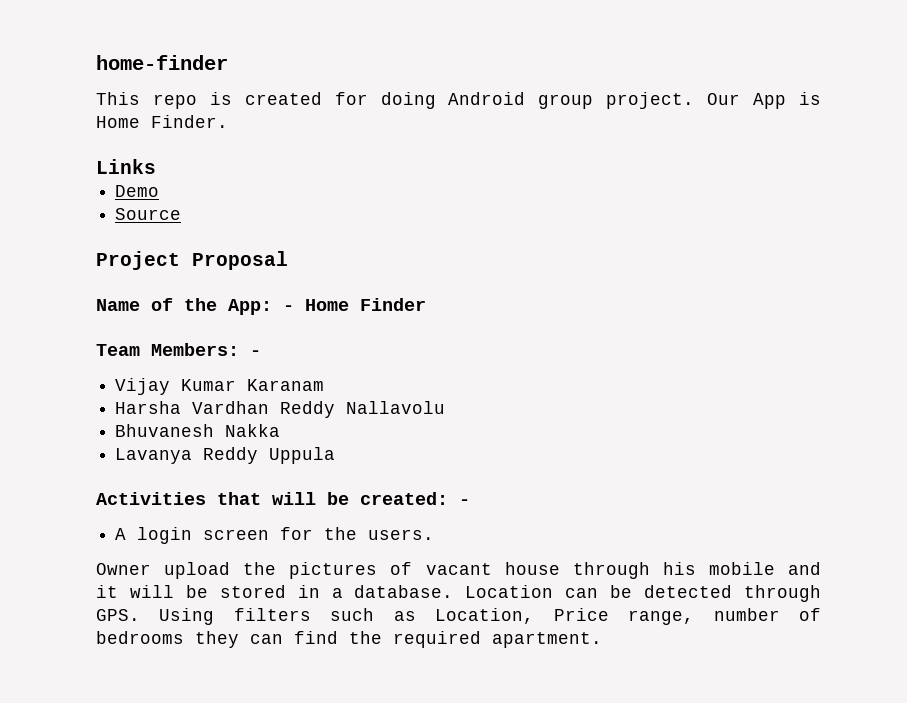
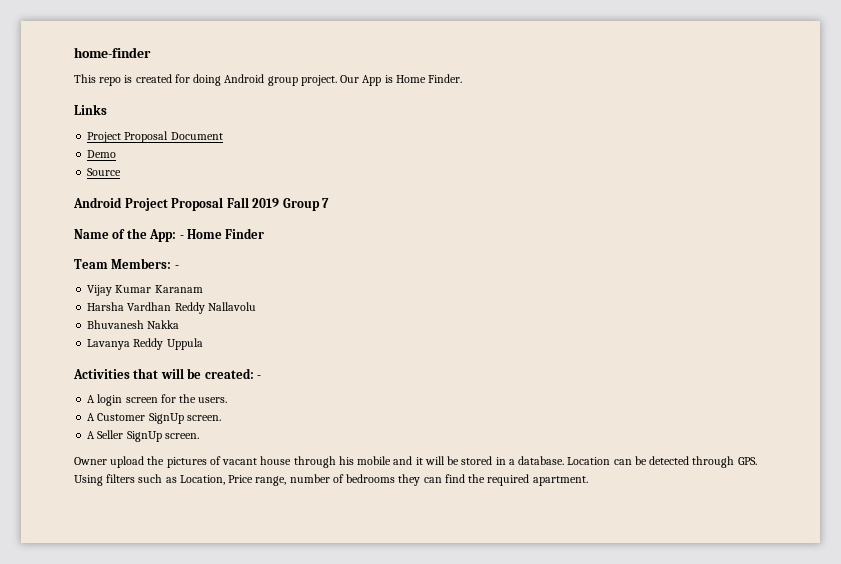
(156, 166) none -> [87,131,223,143] // Project Proposal Document
[96,251,288,270] Project Proposal -> [73,197,330,211] Android Project Proposal Fall 2019 Group 7
(435, 534) none -> [87,413,221,424] [87,430,199,442] // A Customer SignUp screen. // A Seller SignUp screen.

